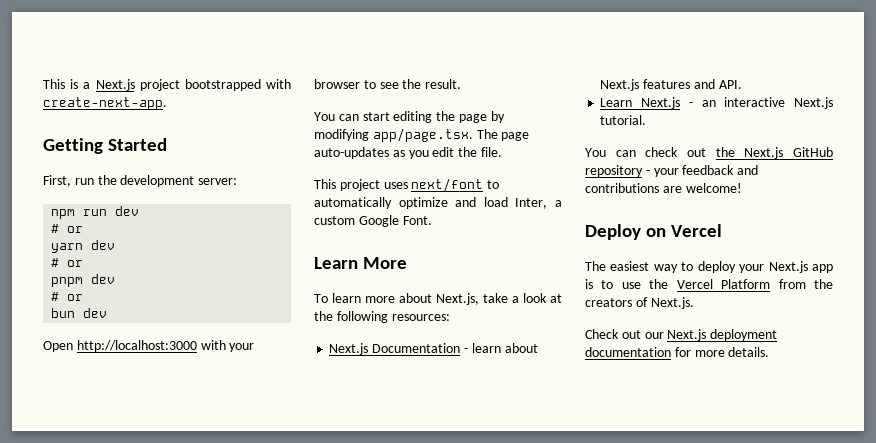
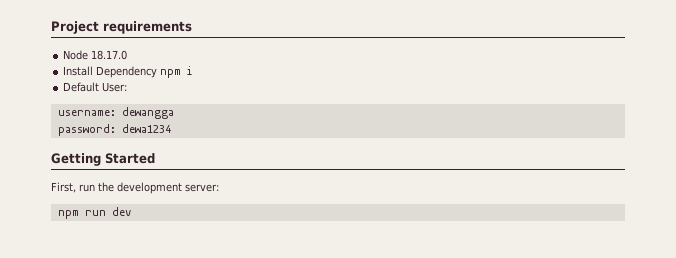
[43,79,291,91] [43,97,167,110] This is a Next.js project bootstrapped with create-next-app. -> [51,21,192,34] [63,50,128,60] [63,66,194,78] [63,82,128,92] [57,107,174,119] [57,124,171,136] Project requirements // Node 18.17.0 // Install Dependency npm i // Default User: // username: dewangga // password: dewa1234
[51,224,84,233] [51,240,116,253] [51,258,84,267] [51,274,116,287] [51,292,84,301] [51,308,108,318] [43,340,255,352] [314,79,462,89] [314,111,505,123] [314,128,530,142] [314,147,502,159] [314,178,500,192] [314,197,562,209] [314,215,432,227] [314,257,408,269] [314,293,562,305] [314,311,450,323] [329,343,538,355] [600,79,742,91] [600,97,833,109] [600,115,647,125] [585,147,833,159] [585,165,759,177] [585,183,742,193] [585,224,723,240] [585,261,833,273] [585,279,833,289] [585,297,694,309] [585,329,778,341] [585,347,770,357] // # or // yarn dev // # or // pnpm dev // # or // bun dev // Open http://localhost:3000 with your browser to see the result. // You can start editing the page by modifying app/page.tsx. The page auto-updates as you edit the file. // This project uses next/font to automatically optimize and load Inter, a custom Google Font. // Learn More // To learn more about Next.js, take a look at the following resources: // Next.js Documentation - learn about Next.js features and API. // Learn Next.js - an interactive Next.js tutorial. // You can check out the Next.js GitHub repository - your feedback and contributions are welcome! // Deploy on Vercel // The easiest way to deploy your Next.js app is to use the Vercel Platform from the creators of Next.js. // Check out our Next.js deployment documentation for more details. -> (131, 211) none

